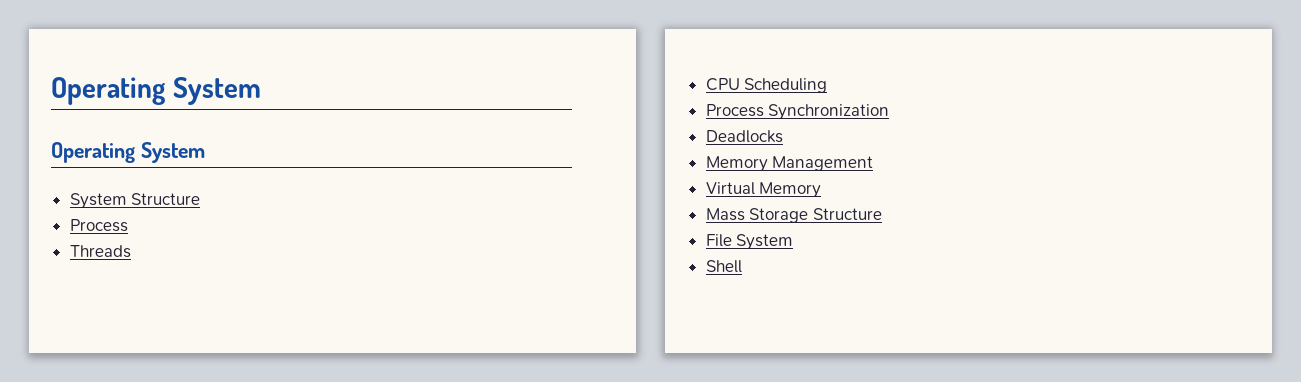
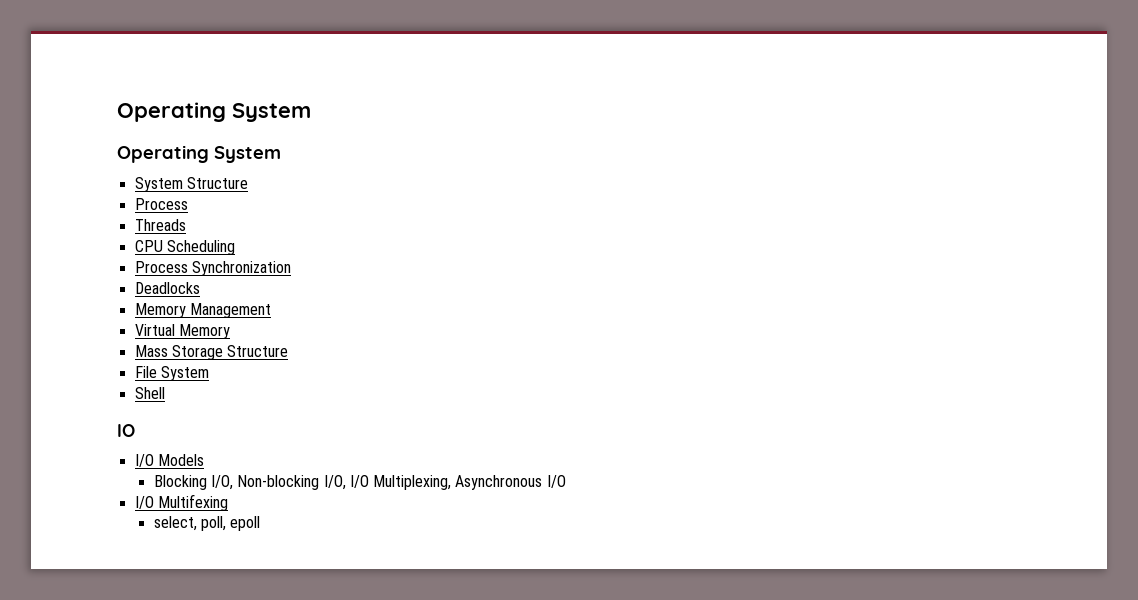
(742, 266) none -> [117,424,135,437] [134,454,204,467] [153,475,566,490] [134,494,228,511] [153,516,261,531] // IO // I/O Models // Blocking I/O, Non-blocking I/O, I/O Multiplexing, Asynchronous I/O // I/O Multifexing // select, poll, epoll

